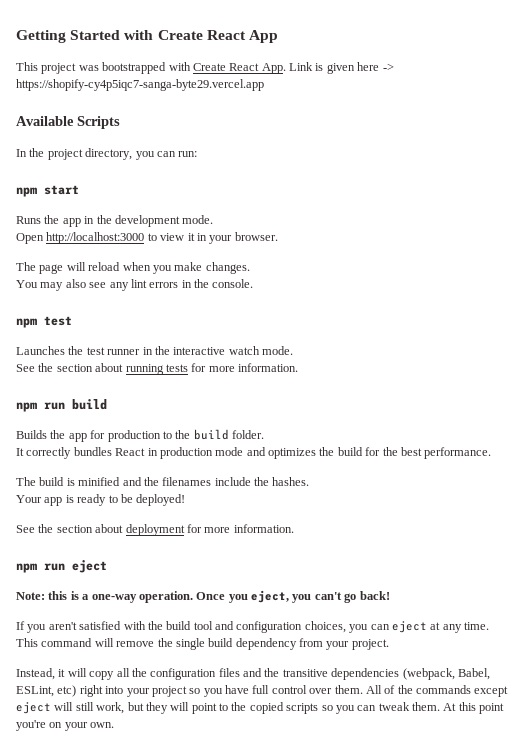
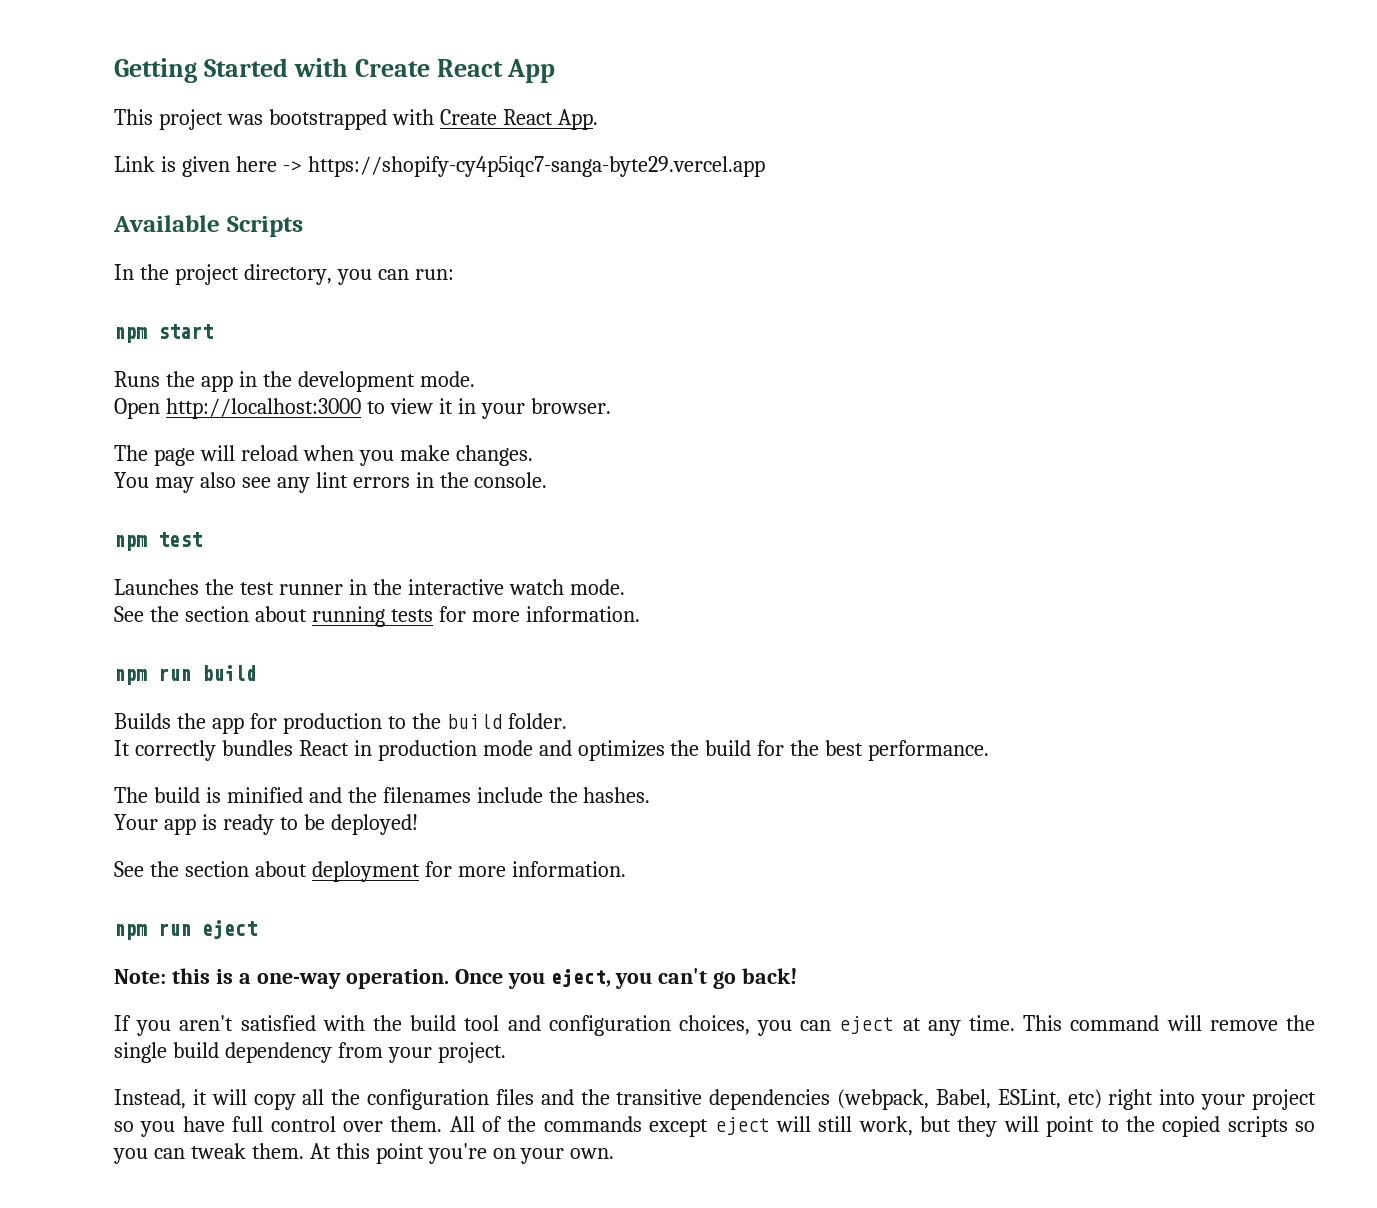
(286, 68) none -> (598, 119) //

